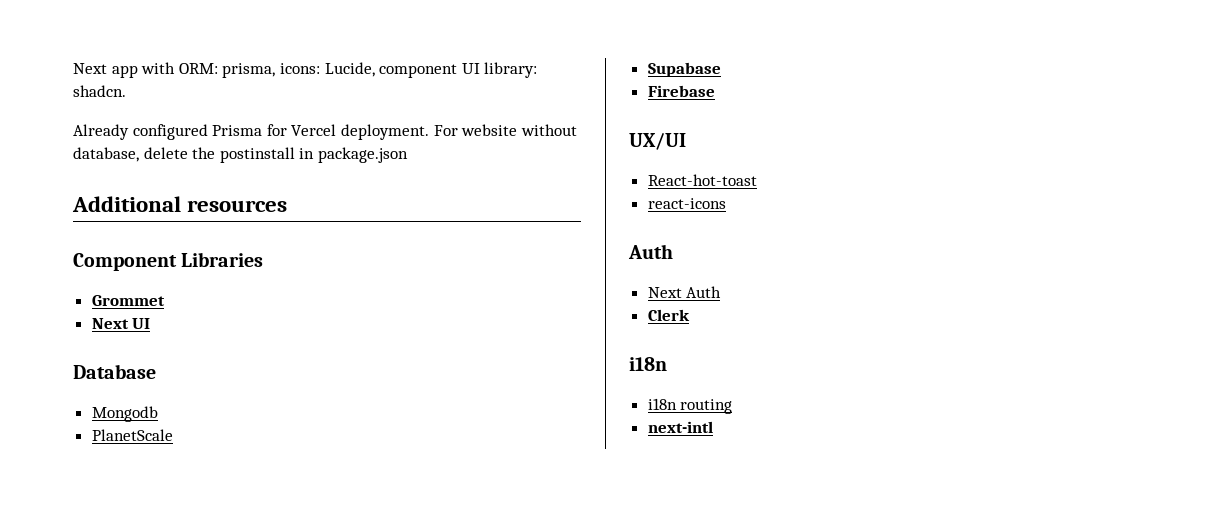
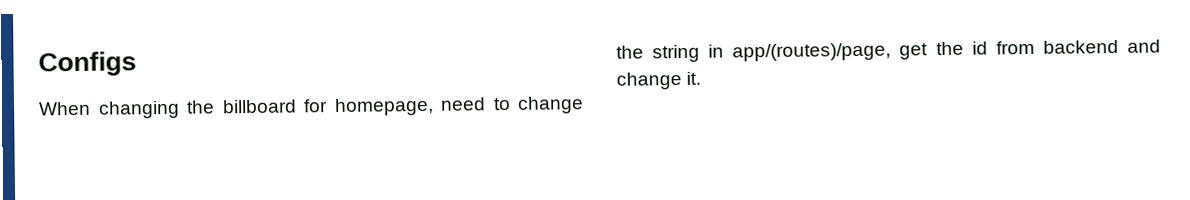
[73,62,538,78] [73,85,126,97] [73,124,577,140] [73,147,408,163] [72,196,288,212] [73,252,264,271] [91,295,165,306] [91,318,151,329] [73,364,156,379] [91,406,158,422] [91,429,173,441] [647,62,721,77] [647,85,715,97] [629,133,686,150] [647,174,757,186] [647,198,726,209] [628,244,673,259] [647,286,722,298] [647,309,690,321] [629,357,667,371] [647,398,733,414] [647,421,713,433] Next app with ORM: prisma, icons: Lucide, component UI library: shadcn. // Already configured Prisma for Vercel deployment. For website without database, delete the postinstall in package.json // Additional resources // Component Libraries // Grommet // Next UI // Database // Mongodb // PlanetScale // Supabase // Firebase // UX/UI // React-hot-toast // react-icons // Auth // Next Auth // Clerk // i18n // i18n routing // next-intl -> [38,51,137,77] [38,96,584,119] [616,39,1161,63] [616,71,702,90] Configs // When changing the billboard for homepage, need to change the string in app/(routes)/page, get the id from backend and change it.

